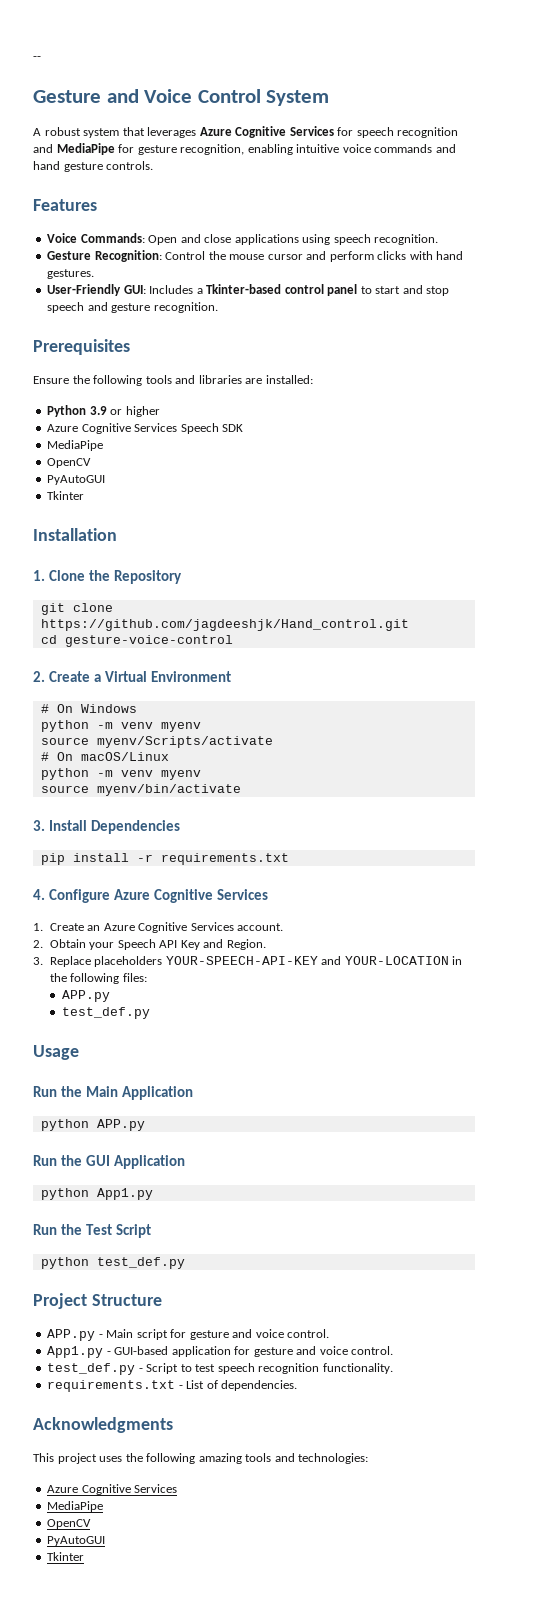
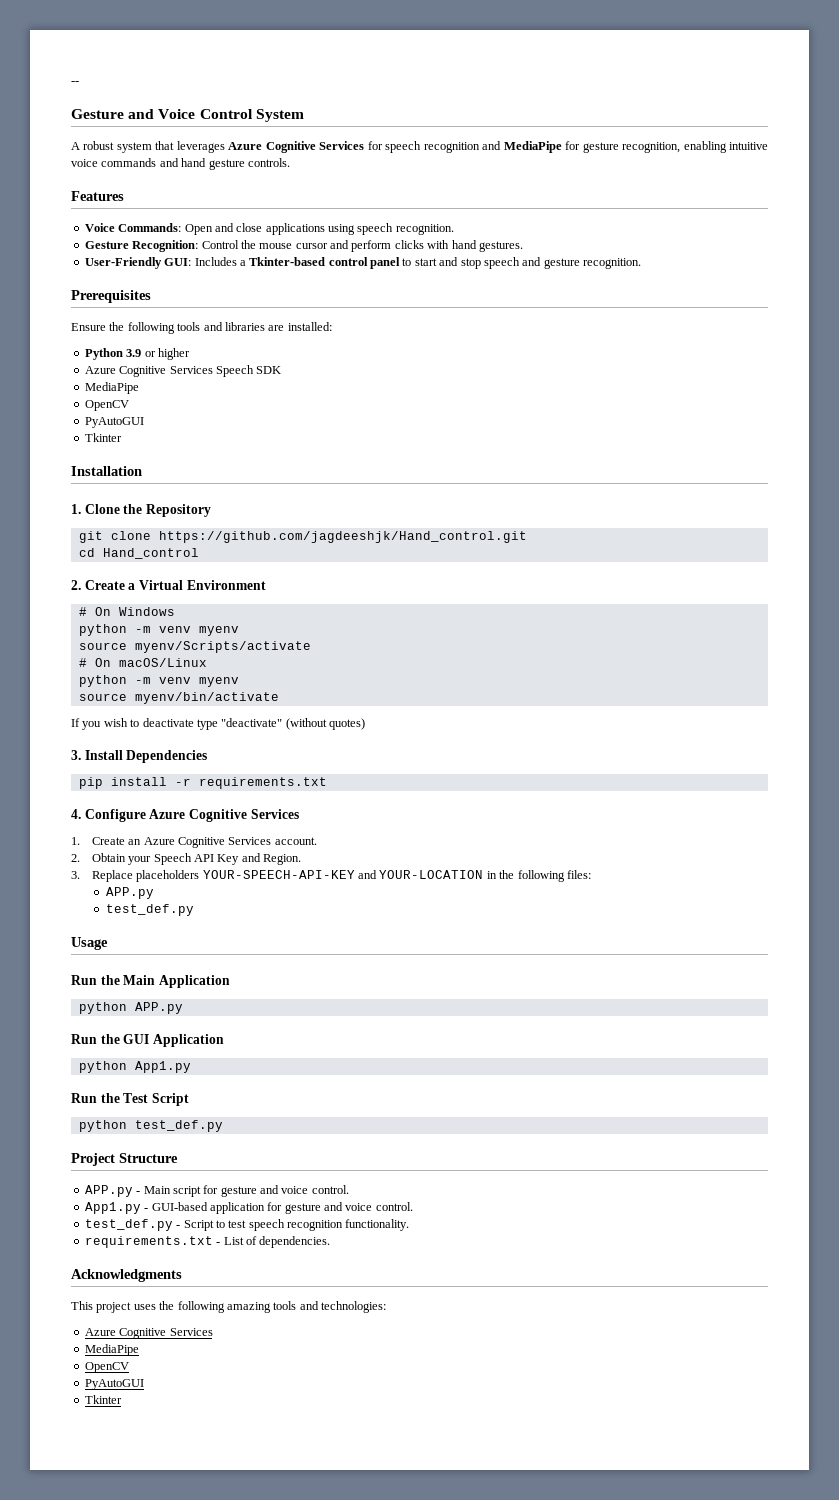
[64,635,233,647] gesture-voice-control -> [102,548,199,559] Hand_control
(241, 790) none -> [71,718,365,730] // If you wish to deactivate type "deactivate" (without quotes)

